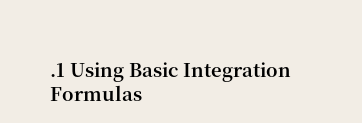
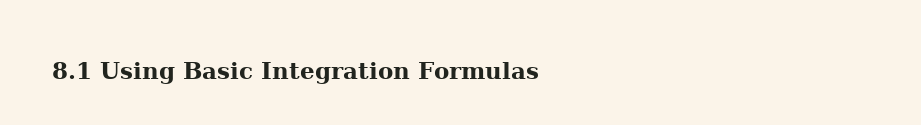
[50,63,65,77] .1 -> [52,62,92,79] 8.1

